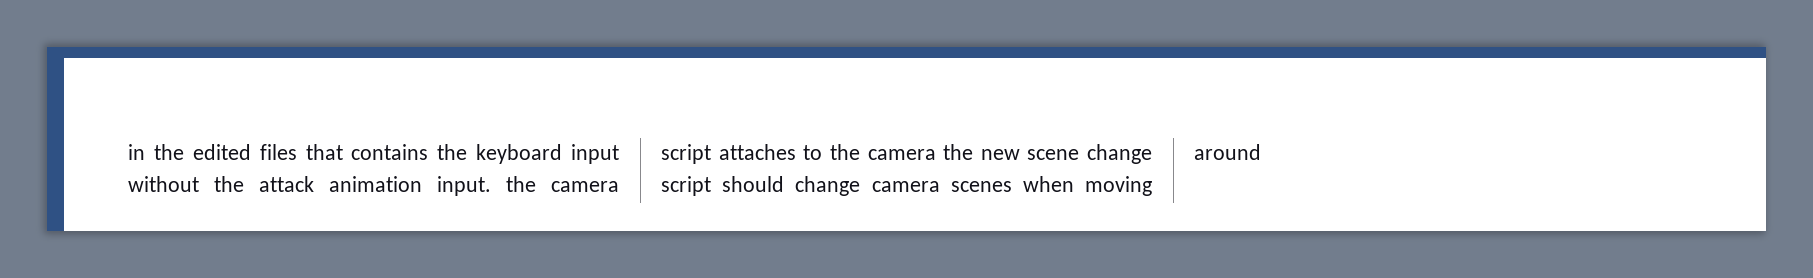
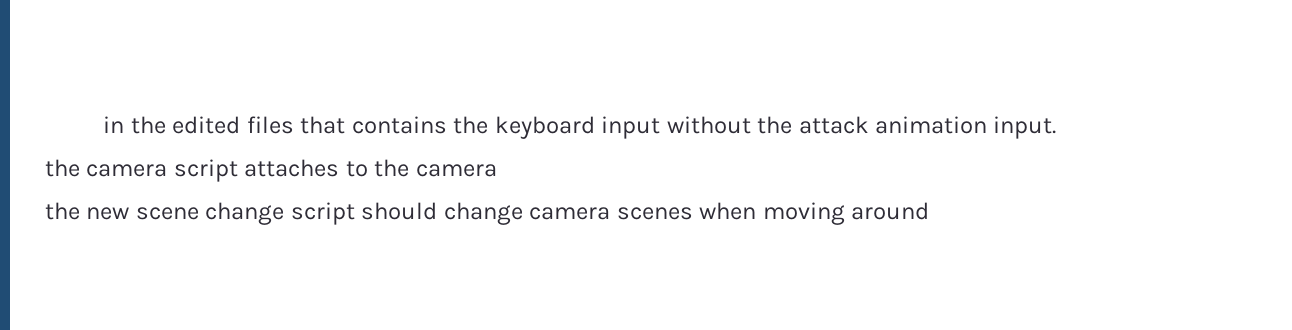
(491, 186) none -> (1057, 127) //
(936, 154) none -> (497, 170) //

